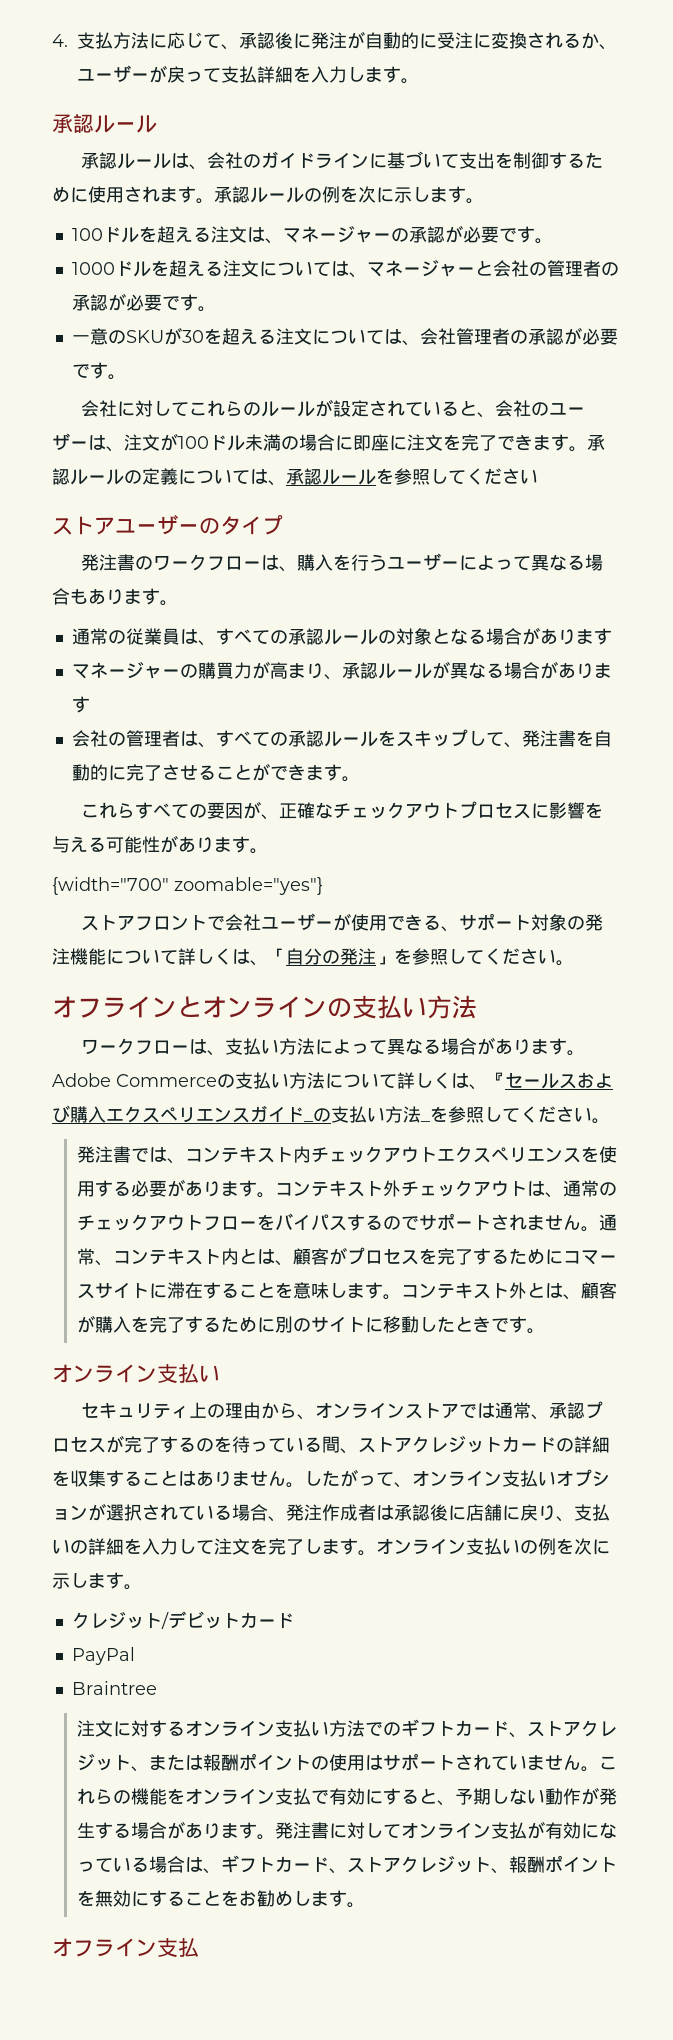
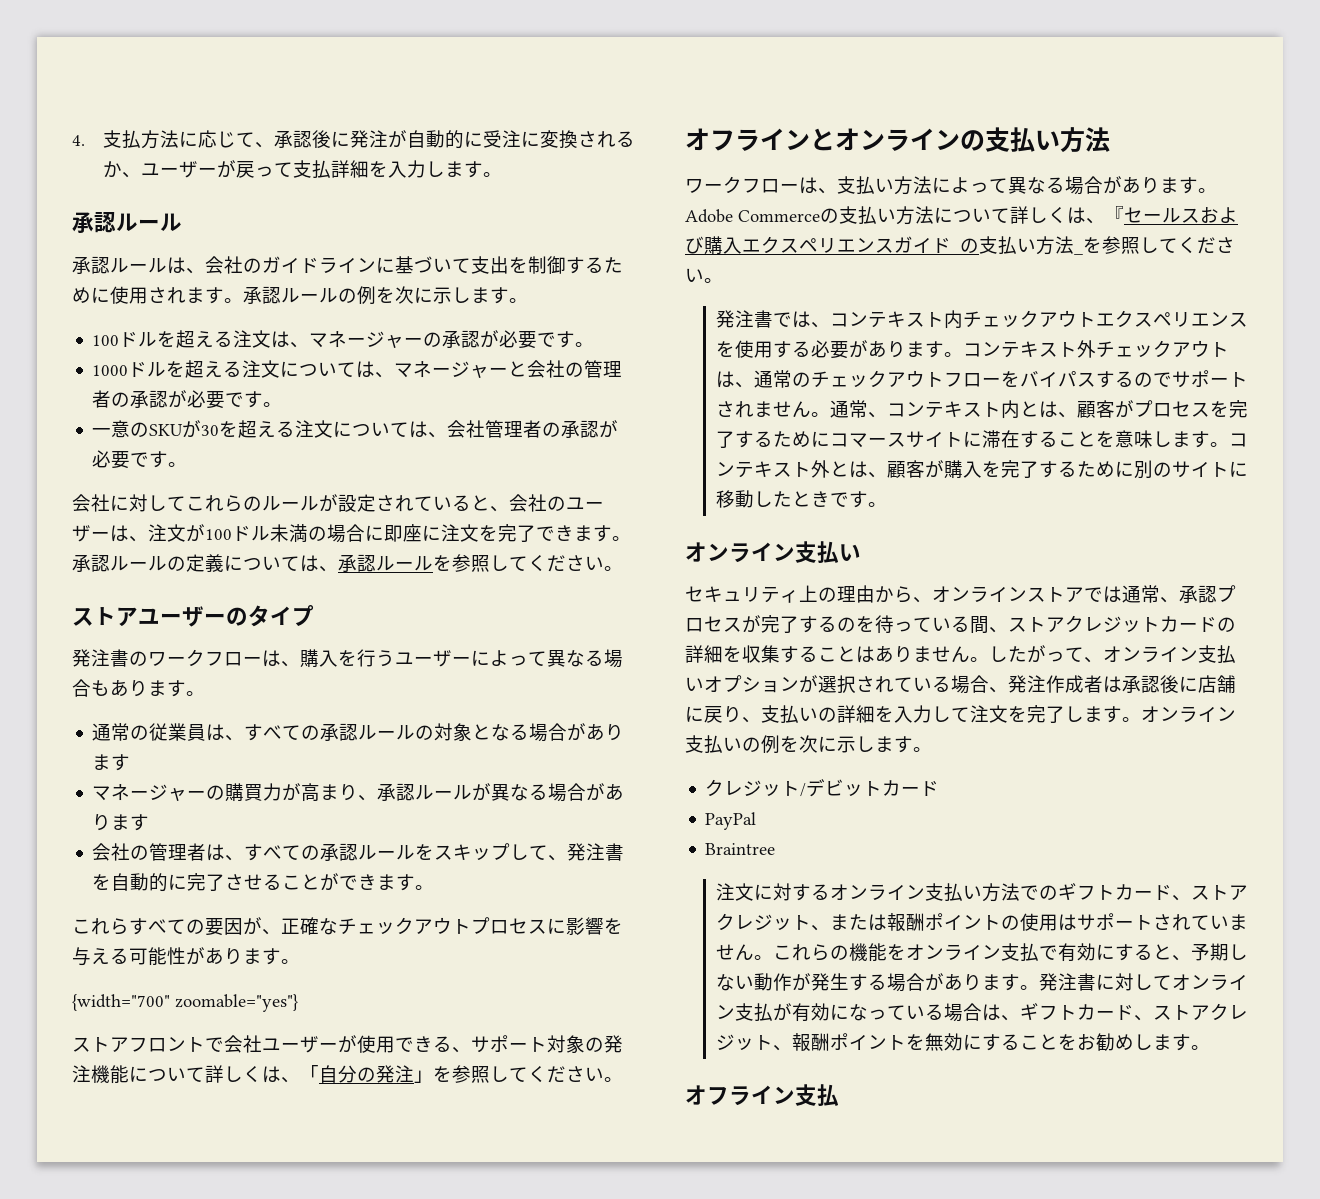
(538, 476) none -> [604,566,623,571] 。

